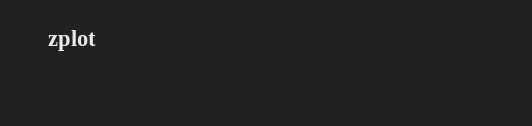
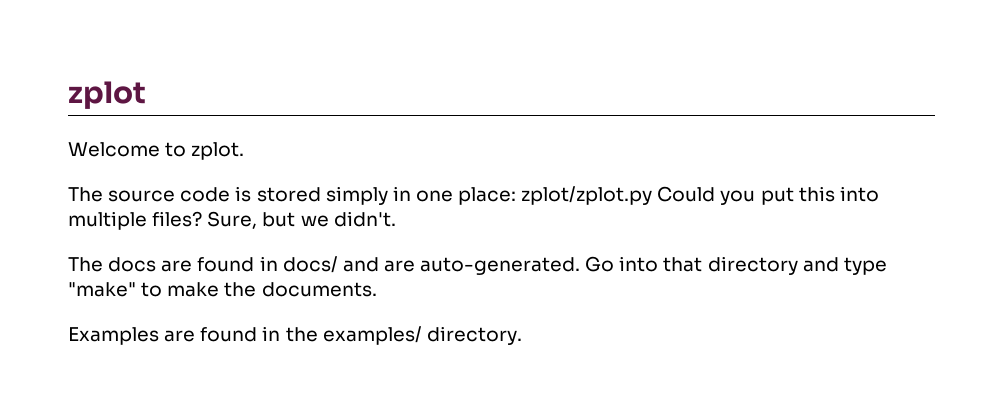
(96, 40) none -> [68,142,245,160] [68,186,879,205] [68,211,396,230] [68,256,887,275] [68,282,377,297] [68,326,522,345] // Welcome to zplot. // The source code is stored simply in one place: zplot/zplot.py Could you put this into multiple files? Sure, but we didn't. // The docs are found in docs/ and are auto-generated. Go into that directory and type "make" to make the documents. // Examples are found in the examples/ directory.

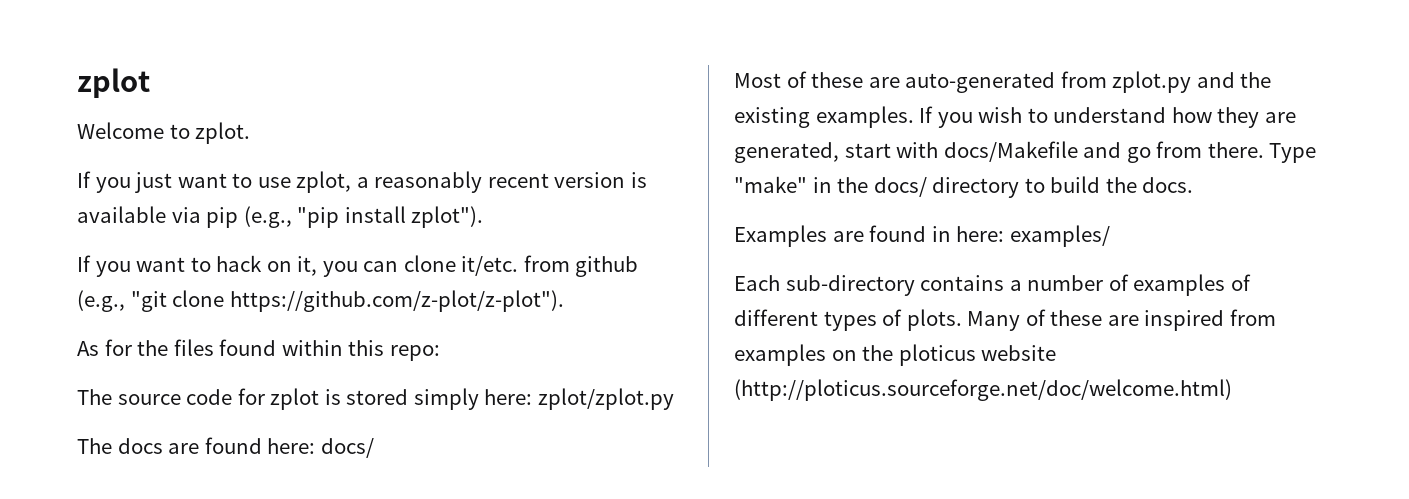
(245, 151) none -> [77,171,647,193] [77,206,484,228] [77,255,639,277] [77,290,564,312] [77,339,440,361] // If you just want to use zplot, a reasonably recent version is available via pip (e.g., "pip install zplot"). // If you want to hack on it, you can clone it/etc. from github (e.g., "git clone https://github.com/z-plot/z-plot"). // As for the files found within this repo:
(231, 194) none -> [237,388,320,410] for zplot
[392,186,879,205] [68,211,396,230] [68,256,887,275] [68,282,377,297] [68,326,522,345] in one place: zplot/zplot.py Could you put this into multiple files? Sure, but we didn't. // The docs are found in docs/ and are auto-generated. Go into that directory and type "make" to make the documents. // Examples are found in the examples/ directory. -> [484,388,674,410] [77,437,374,458] [734,71,1272,93] [734,106,1296,128] [734,141,1317,163] [734,176,1194,198] [734,225,1110,247] [734,274,1251,296] [734,309,1276,331] [734,344,1057,366] [734,379,1232,401] here: zplot/zplot.py // The docs are found here: docs/ // Most of these are auto-generated from zplot.py and the existing examples. If you wish to understand how they are generated, start with docs/Makefile and go from there. Type "make" in the docs/ directory to build the docs. // Examples are found in here: examples/ // Each sub-directory contains a number of examples of different types of plots. Many of these are inspired from examples on the ploticus website (http://ploticus.sourceforge.net/doc/welcome.html)

